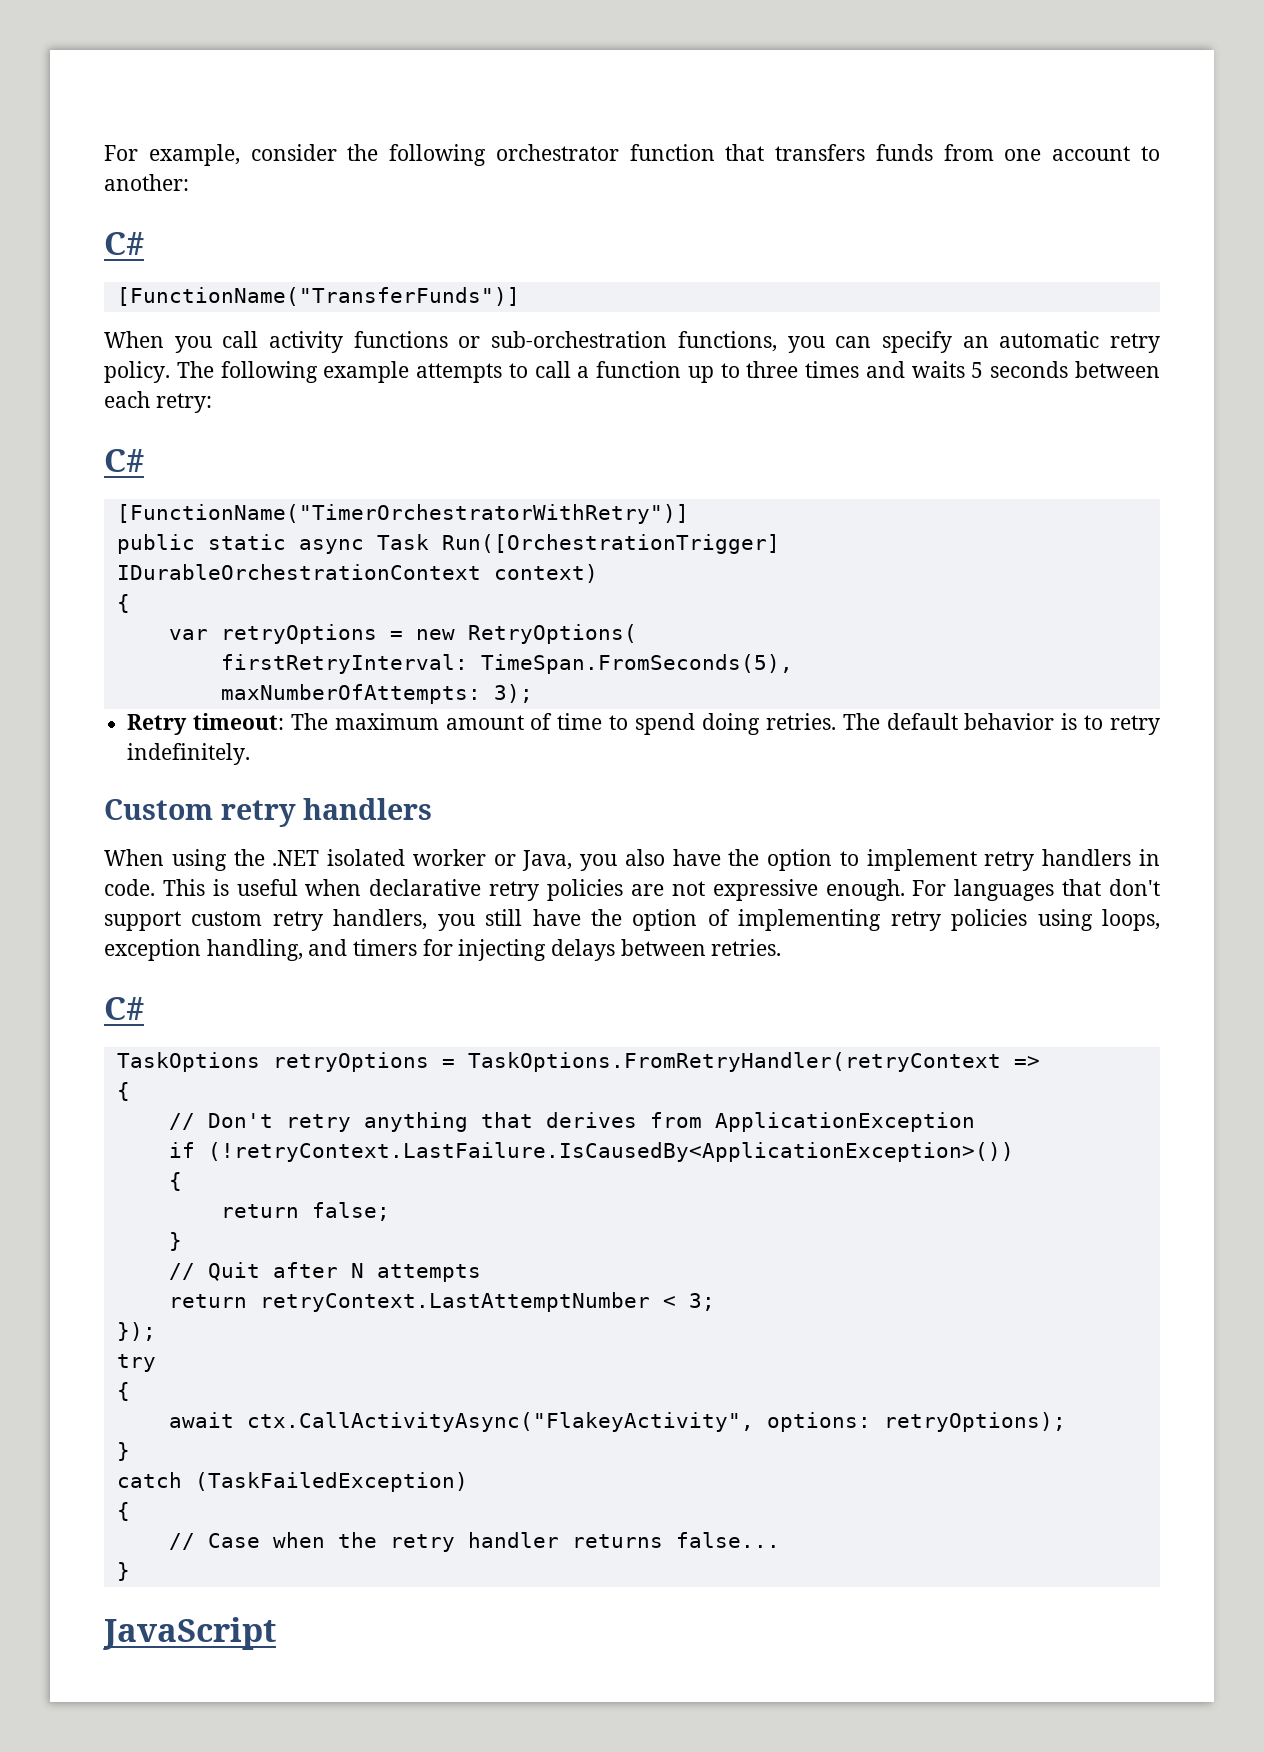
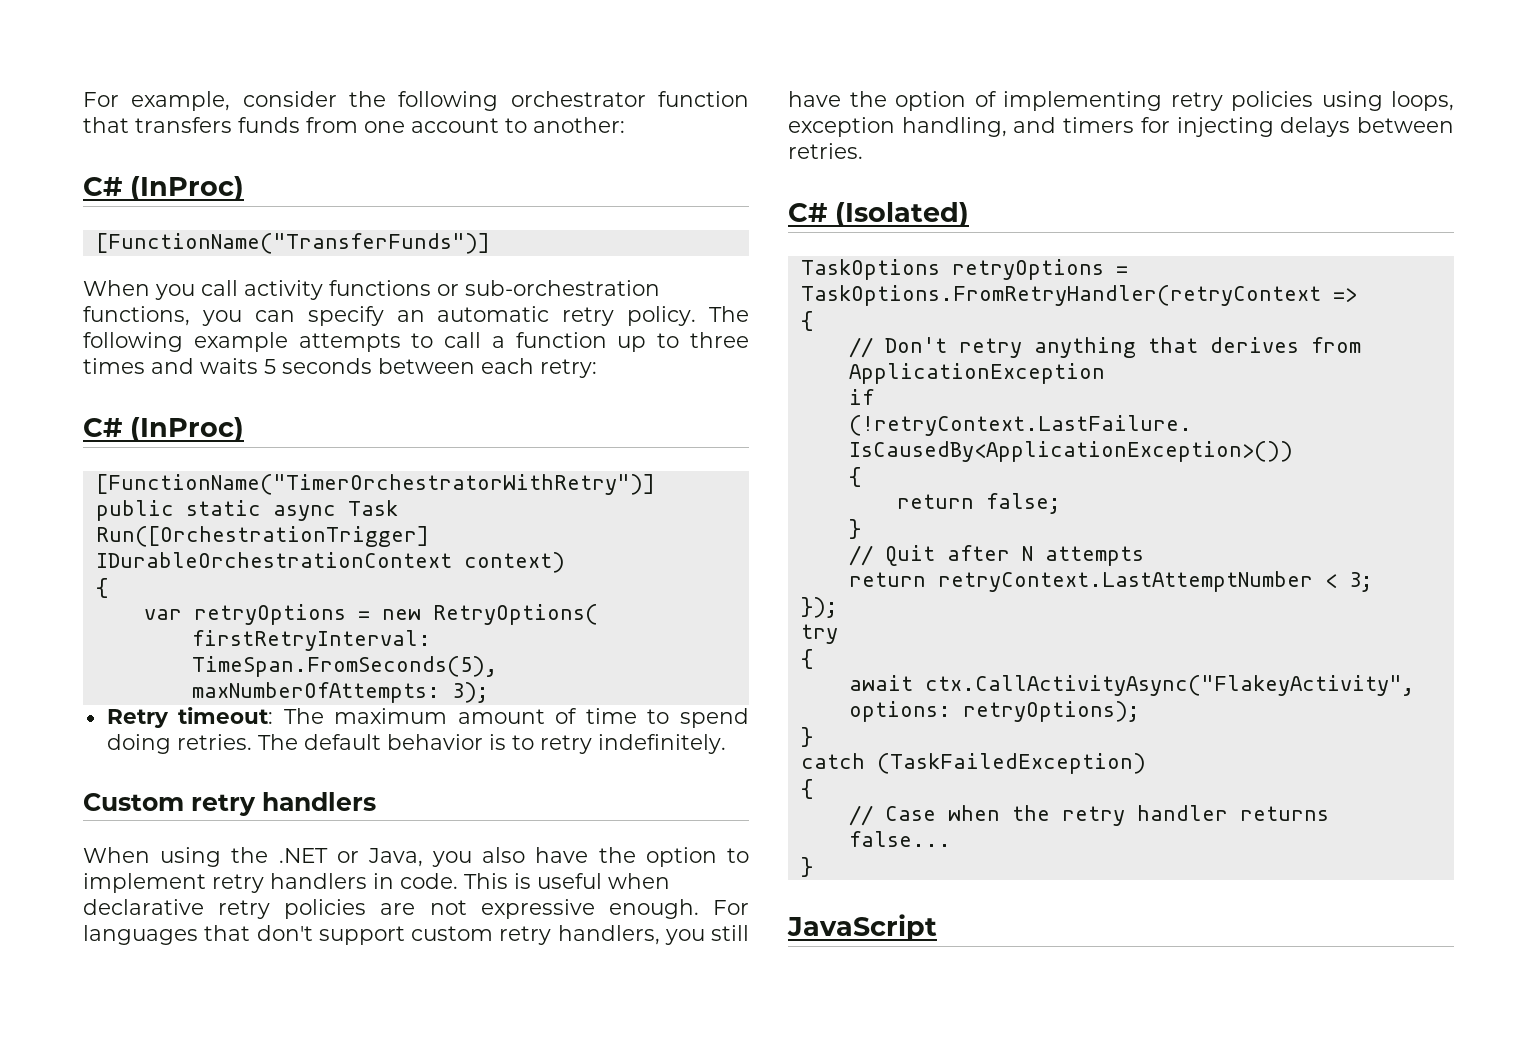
(144, 243) none -> [130,176,244,201] (InProc)
(144, 460) none -> [130,417,244,442] (InProc)
[327,849,486,866] isolated worker -> (328, 855) none
(144, 1008) none -> [835,202,969,227] (Isolated)

